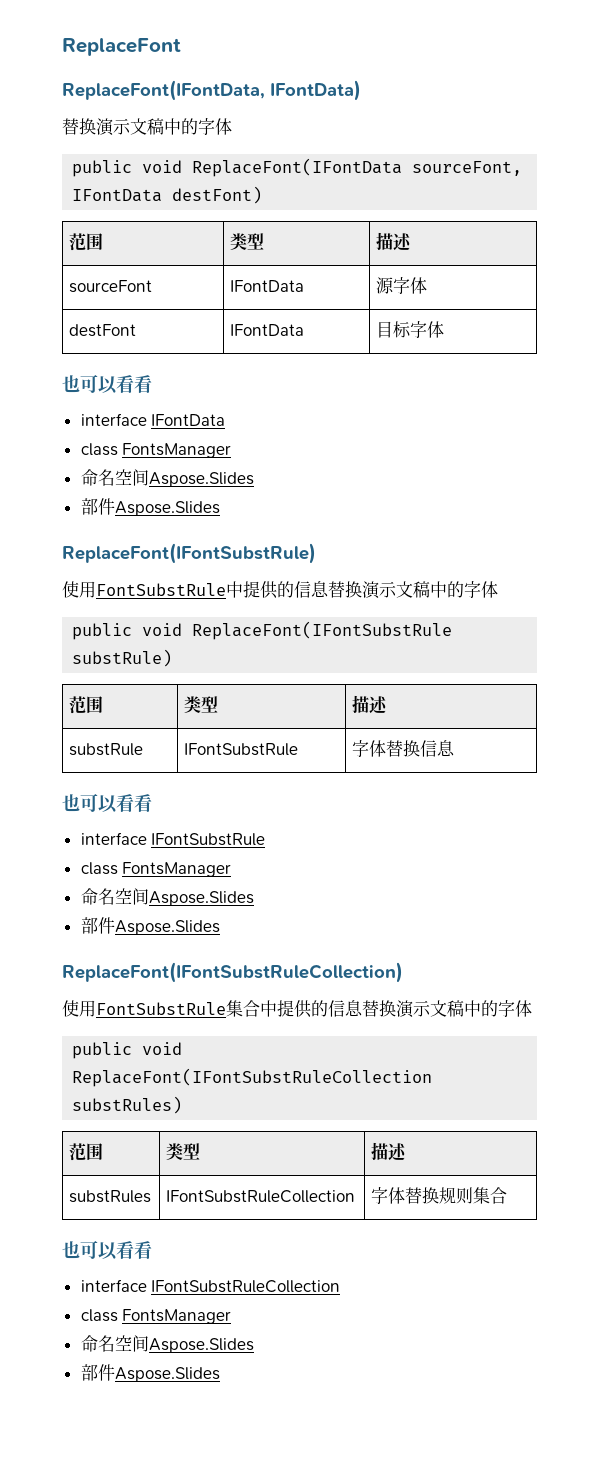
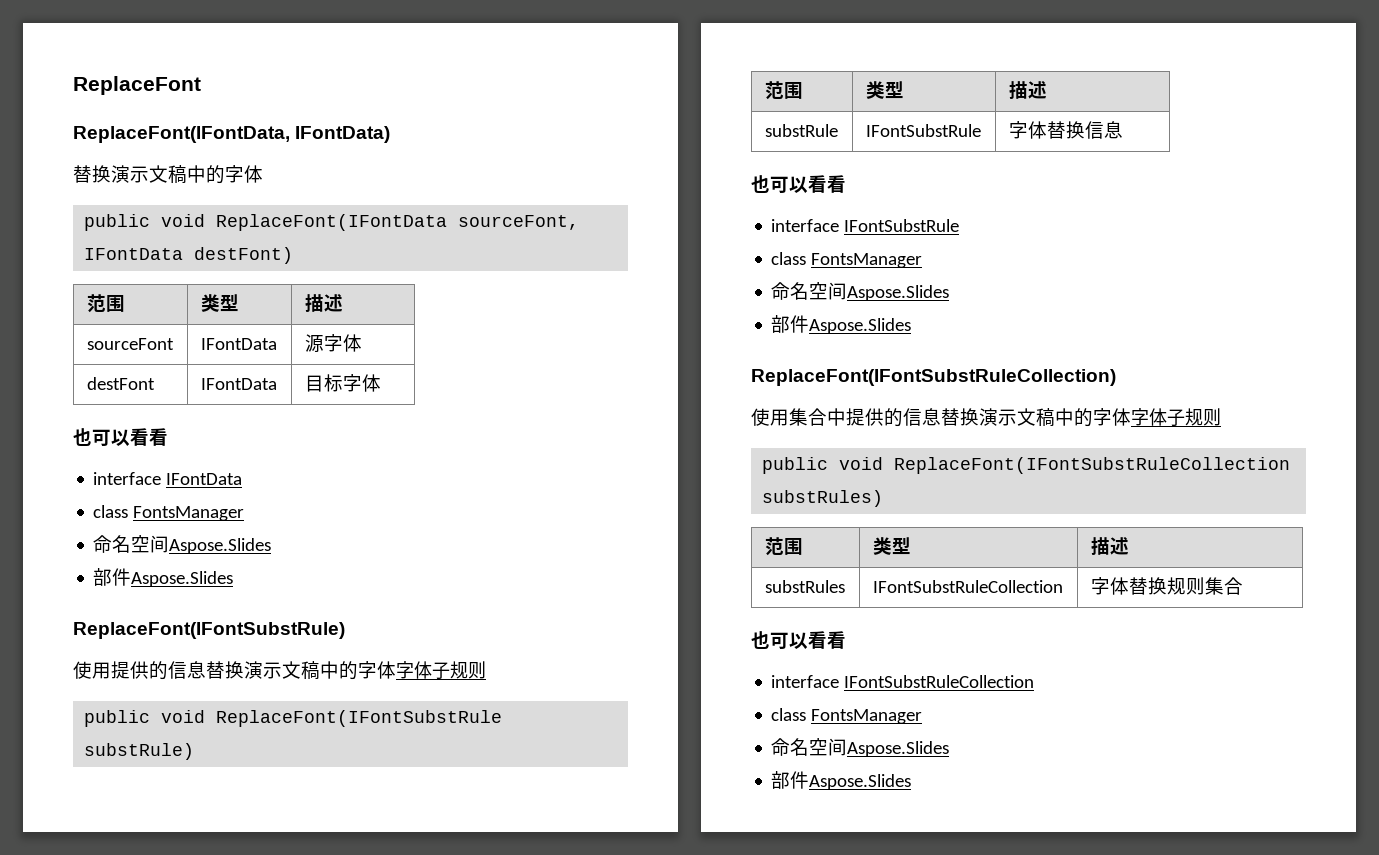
[96,581,498,599] FontSubstRule中提供的信息替换演示文稿中的字体 -> [111,661,486,680] 提供的信息替换演示文稿中的字体字体子规则
[96,1002,226,1015] FontSubstRule -> (789, 417) none
(532, 1008) none -> [1131,408,1221,427] 字体子规则

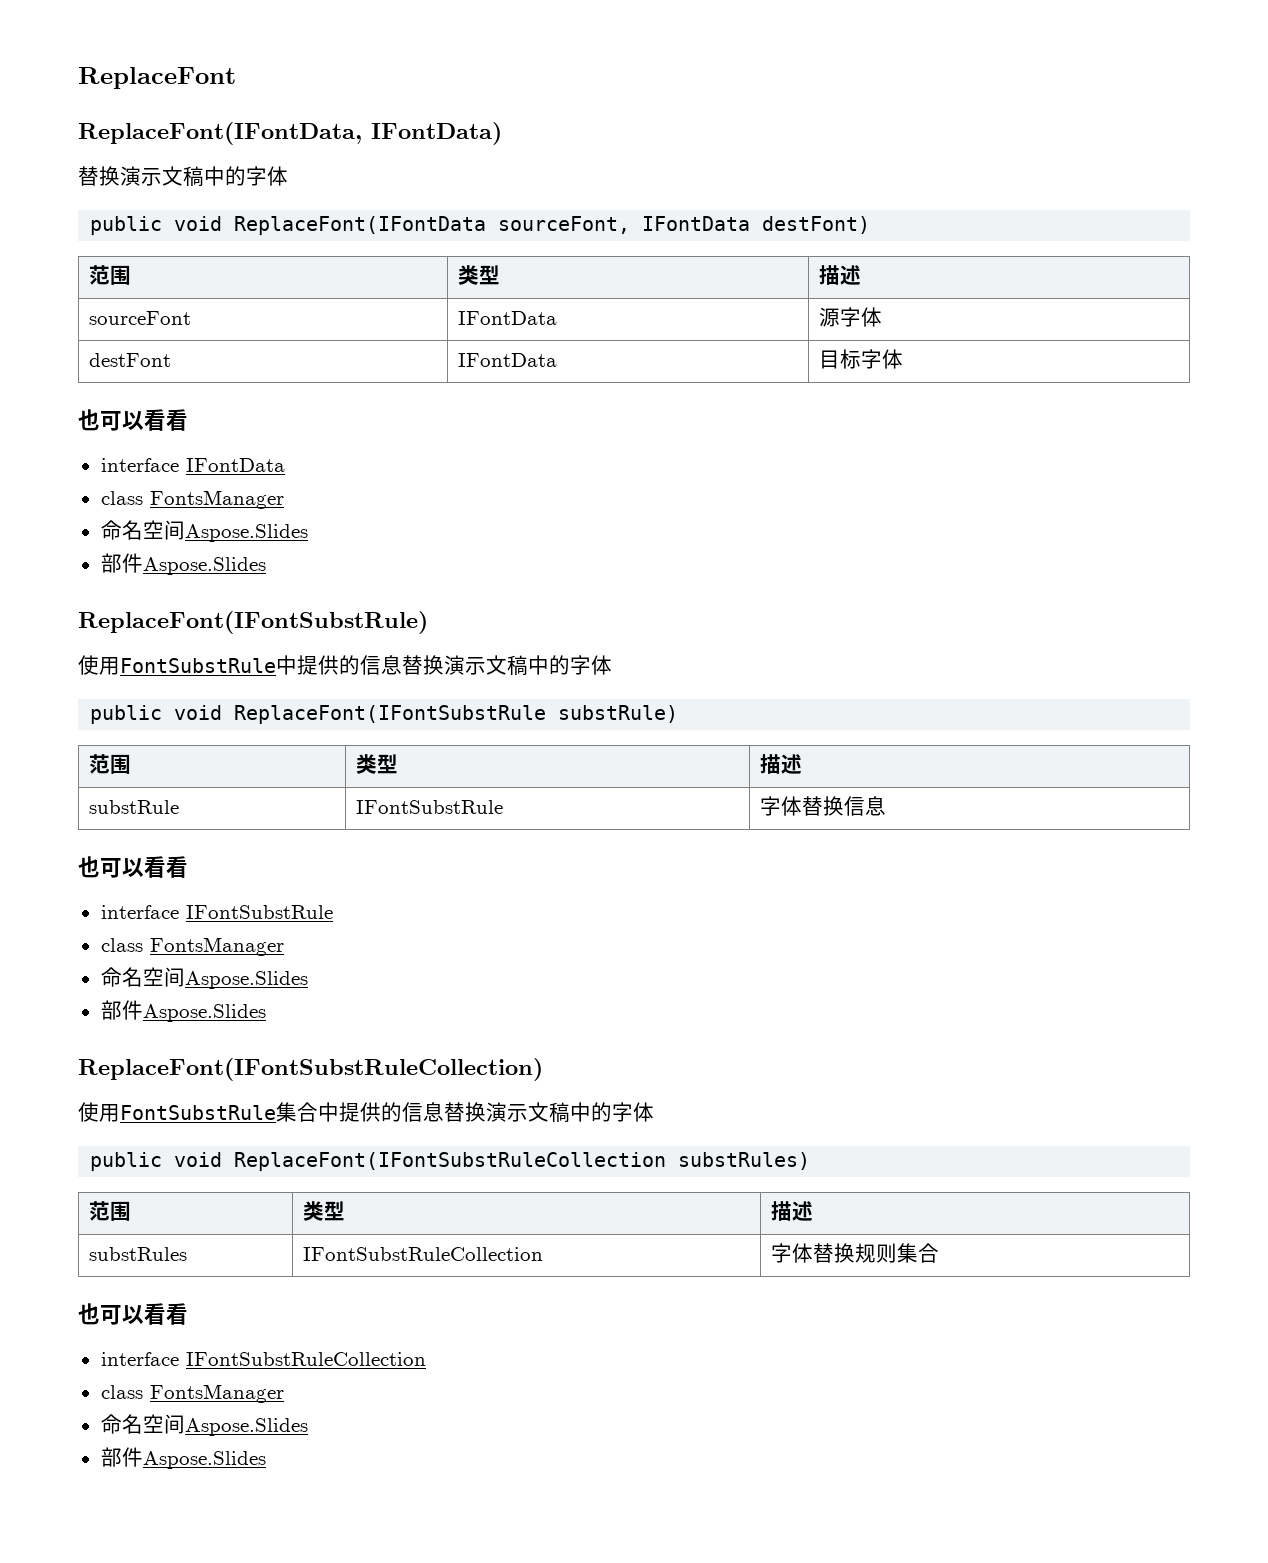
[111,661,486,680] 提供的信息替换演示文稿中的字体字体子规则 -> [120,655,612,676] FontSubstRule中提供的信息替换演示文稿中的字体
(789, 417) none -> [120,1105,276,1120] FontSubstRule
[1131,408,1221,427] 字体子规则 -> (654, 1112) none

